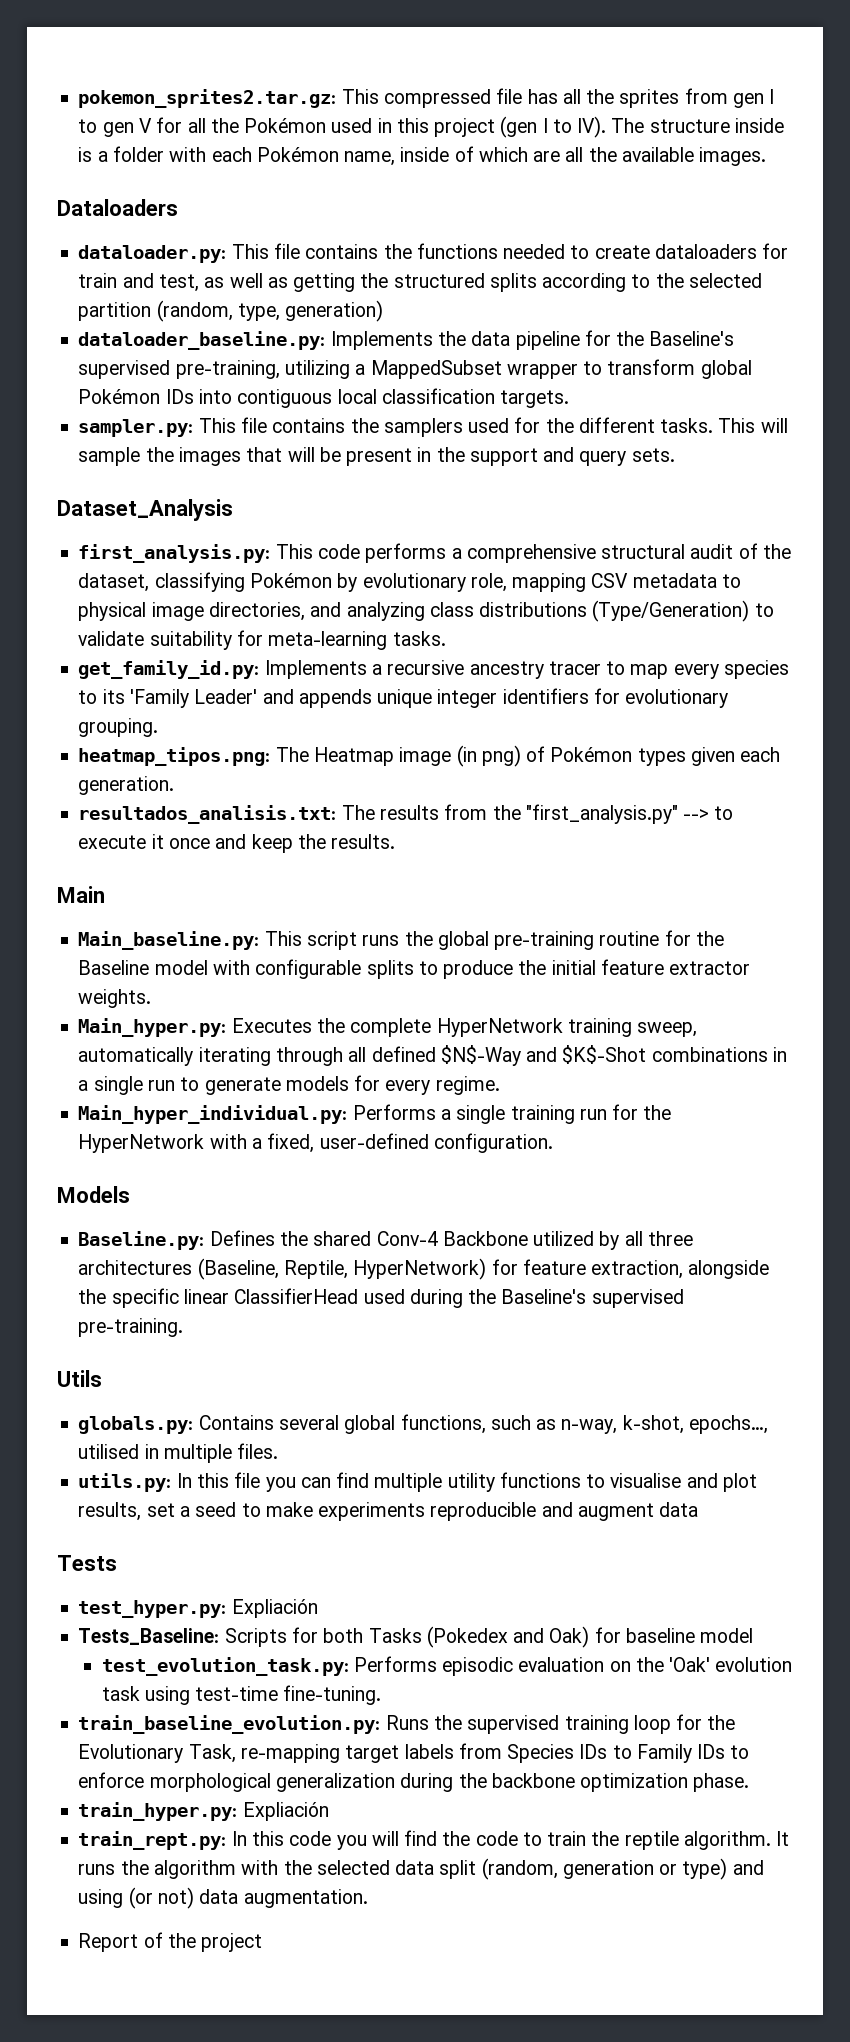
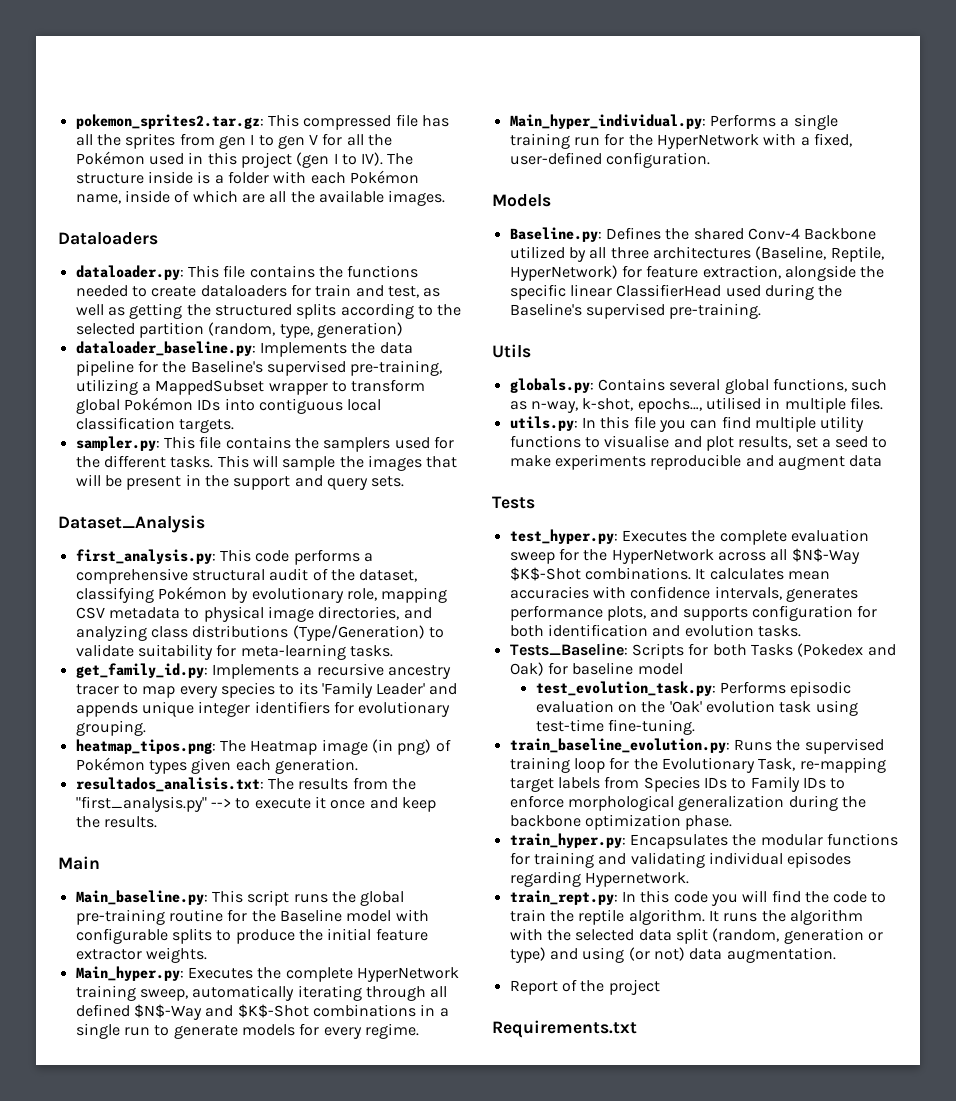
[231,1599,318,1618] Expliación -> [621,529,869,545] [509,548,860,564] [509,567,830,581] [509,586,858,602] [509,605,878,621] [509,624,801,637] Executes the complete evaluation sweep for the HyperNetwork across all $N$-Way $K$-Shot combinations. It calculates mean accuracies with confidence intervals, generates performance plots, and supports configuration for both identification and evolution tasks.
[242,1802,329,1821] Expliación -> [629,833,898,849] [509,852,852,868] [509,871,689,887] Encapsulates the modular functions for training and validating individual episodes regarding Hypernetwork.
(263, 1942) none -> [492,1020,637,1038] // Requirements.txt

